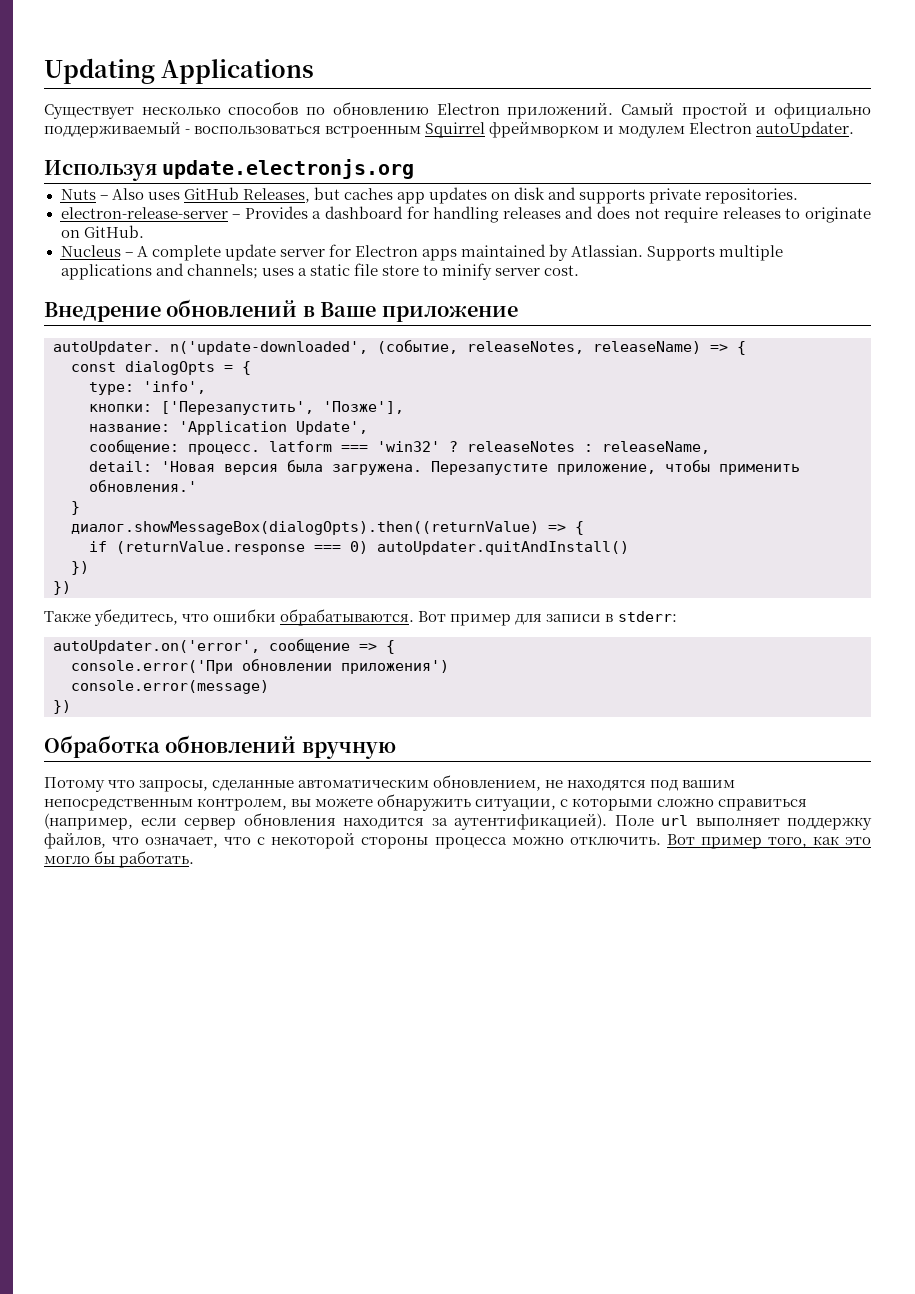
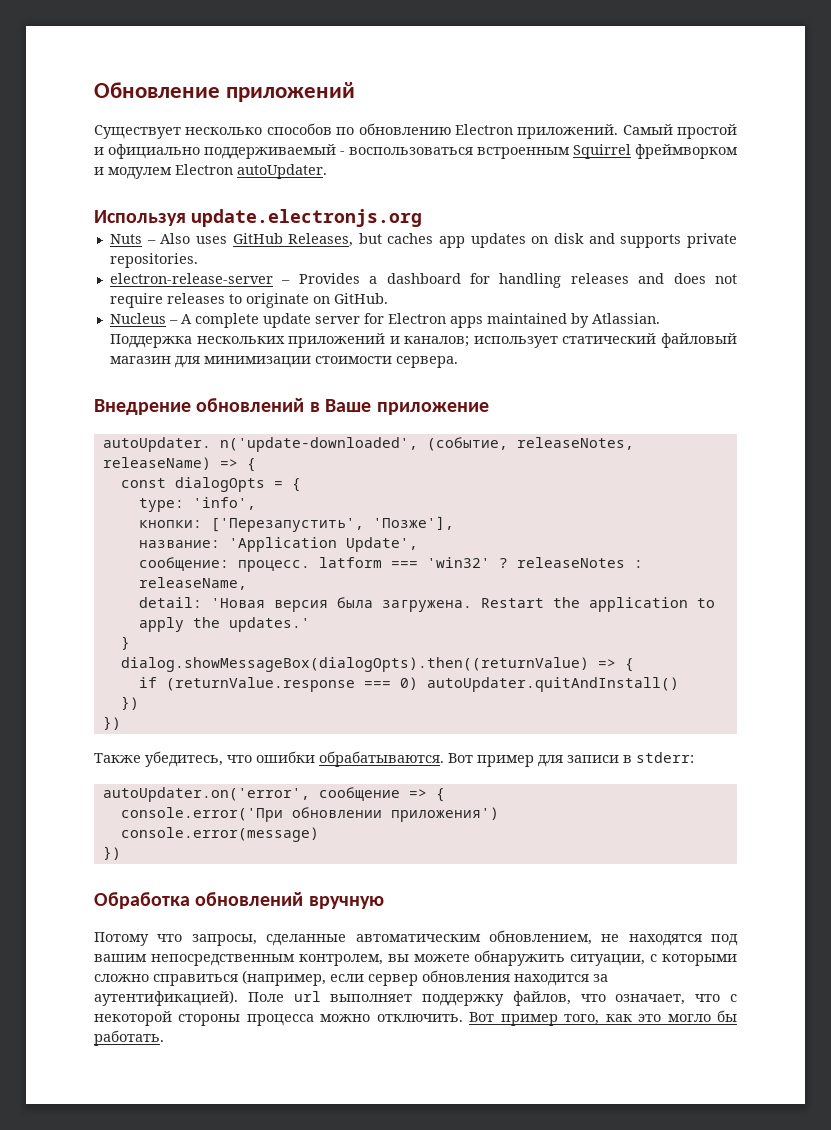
[44,58,315,84] Updating Applications -> [94,82,356,102] Обновление приложений
[647,245,784,261] [60,263,580,280] Supports multiple applications and channels; uses a static file store to minify server cost. -> [109,333,737,348] [109,356,458,368] Поддержка нескольких приложений и каналов; использует статический файловый магазин для минимизации стоимости сервера.
[431,460,800,475] [89,480,197,492] Перезапустите приложение, чтобы применить обновления.' -> [480,597,715,612] [138,617,310,632] Restart the application to apply the updates.'
[71,521,539,535] диалог.showMessageBox(dialogOpts).then((returnValue) -> [120,657,589,672] dialog.showMessageBox(dialogOpts).then((returnValue)

